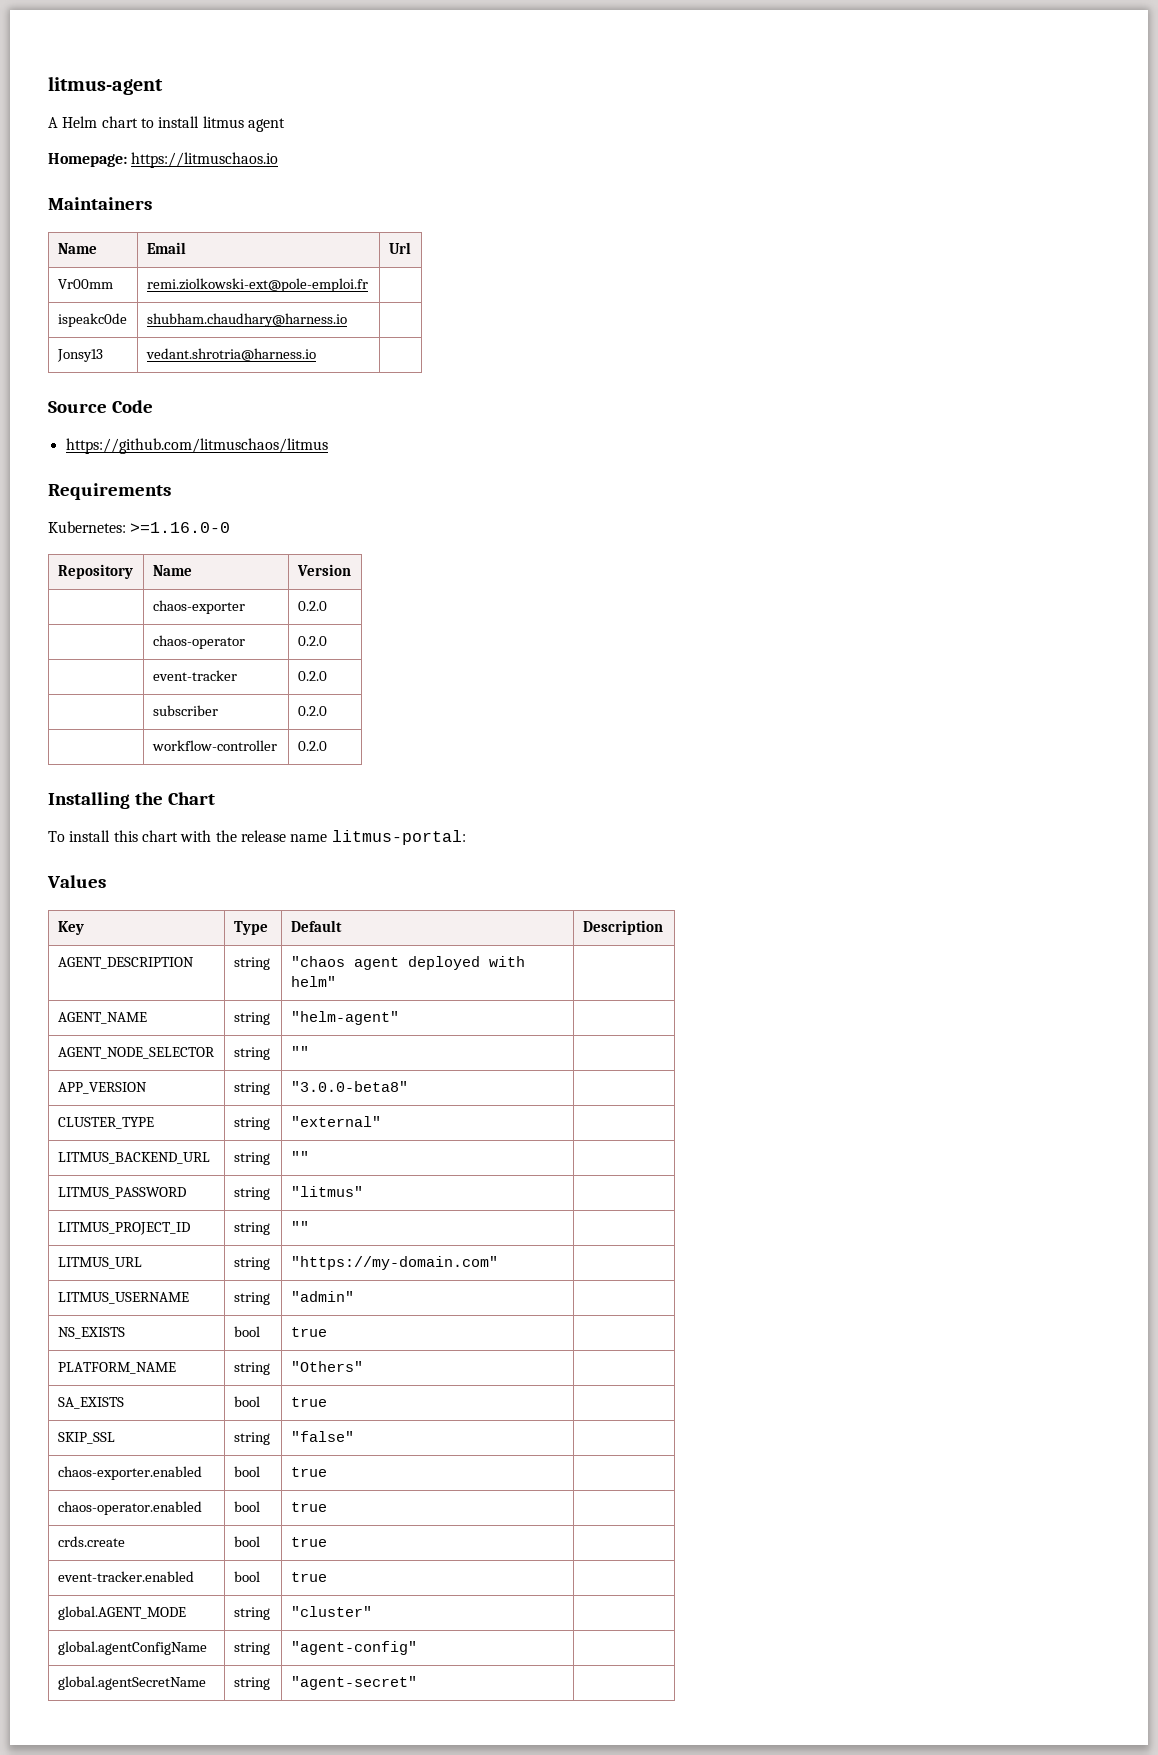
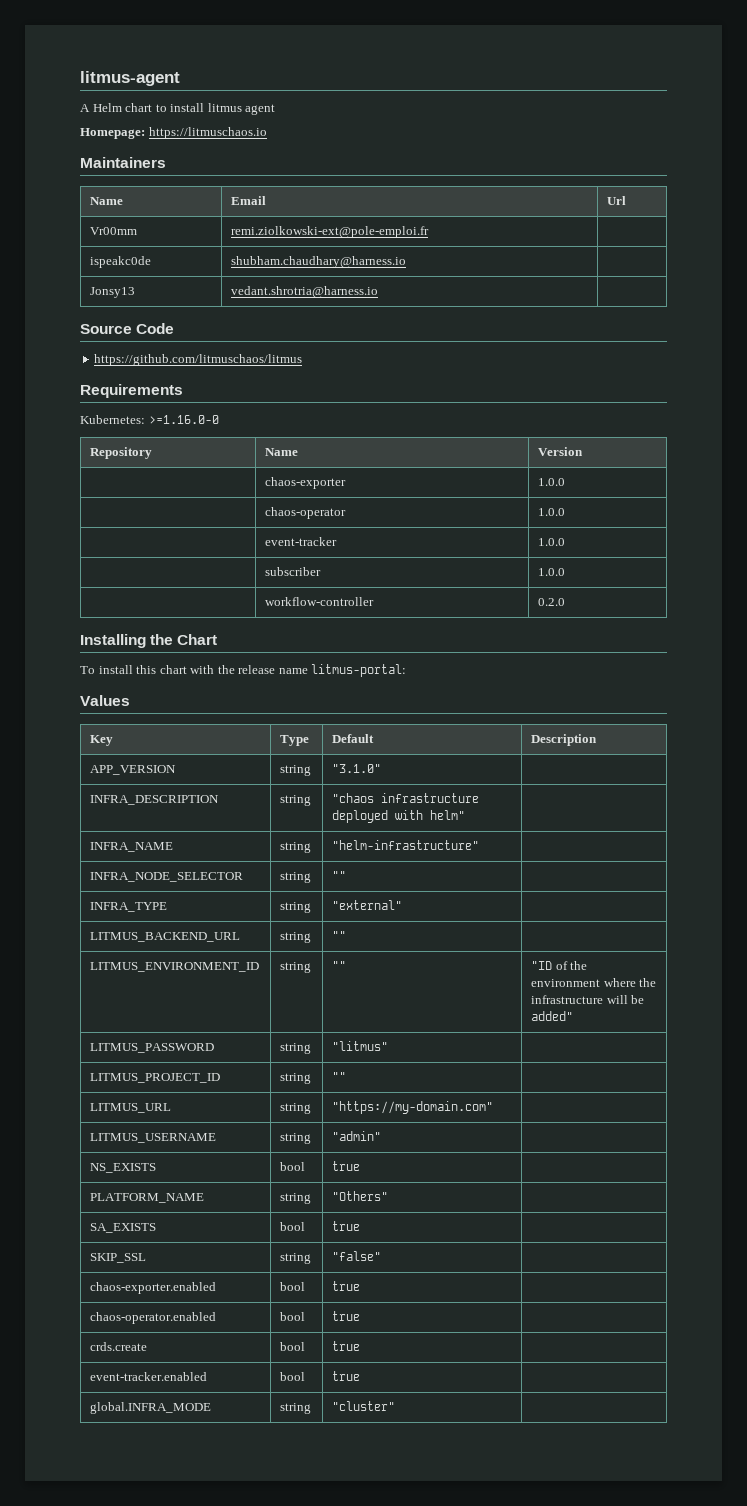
[297,601,327,611] 0.2.0 -> [538,478,566,486] 1.0.0
[297,636,327,646] 0.2.0 -> [538,508,566,516] 1.0.0
[297,671,327,681] 0.2.0 -> [538,538,566,546] 1.0.0
[297,706,327,716] 0.2.0 -> [538,568,566,576] 1.0.0
[57,957,194,969] AGENT_DESCRIPTION -> [90,765,177,775] [280,765,312,776] [332,764,382,773] [90,795,220,805] APP_VERSION | string | "3.1.0" | // INFRA_DESCRIPTION
[353,957,399,970] agent -> [381,793,480,803] infrastructure
[57,1012,147,1024] [233,1012,270,1025] [290,1011,399,1025] [57,1047,215,1059] [233,1047,270,1060] [290,1046,309,1057] [57,1082,147,1094] [233,1082,270,1095] [290,1081,408,1092] [57,1117,154,1129] AGENT_NAME | string | "helm-agent" | // AGENT_NODE_SELECTOR | string | "" | // APP_VERSION | string | "3.0.0-beta8" | // CLUSTER_TYPE -> [90,842,174,852] [280,842,312,853] [332,840,480,850] [90,872,244,882] [280,872,312,883] [332,871,347,880] [90,902,168,912] INFRA_NAME | string | "helm-infrastructure" | // INFRA_NODE_SELECTOR | string | "" | // INFRA_TYPE
(309, 1156) none -> [90,962,260,972] [280,962,312,973] [332,961,347,970] [531,961,588,970] [531,978,657,987] [531,995,645,1004] [531,1011,574,1021] // LITMUS_ENVIRONMENT_ID | string | "" | "ID of the environment where the infrastructure will be added"
[57,1606,186,1620] global.AGENT_MODE -> [90,1402,212,1414] global.INFRA_MODE
[57,1641,207,1655] [233,1642,270,1655] [290,1641,417,1655] [57,1676,206,1690] [233,1677,270,1690] [290,1676,417,1690] // global.agentConfigName | string | "agent-config" | // global.agentSecretName | string | "agent-secret" | -> (396, 1406) none

